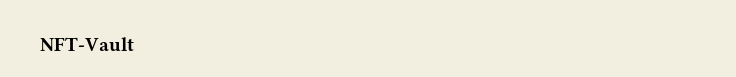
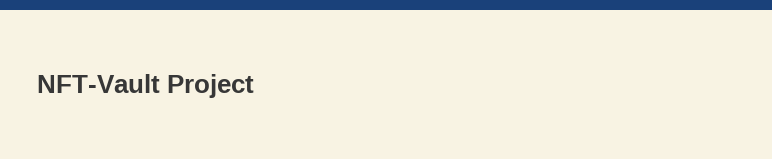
(134, 44) none -> [167,74,255,98] Project

